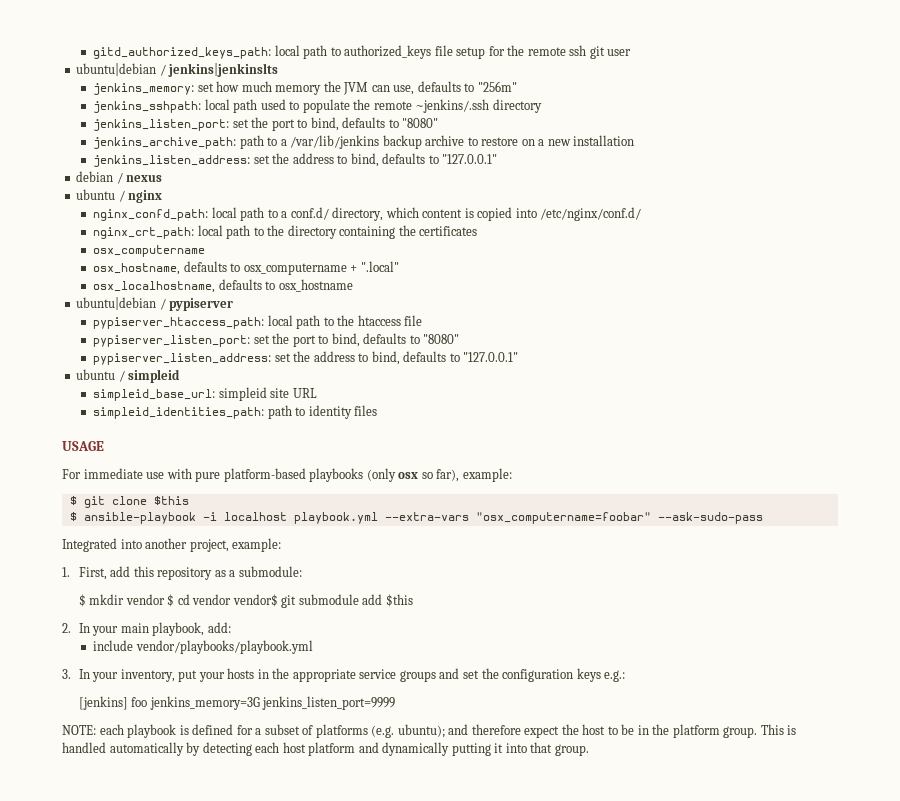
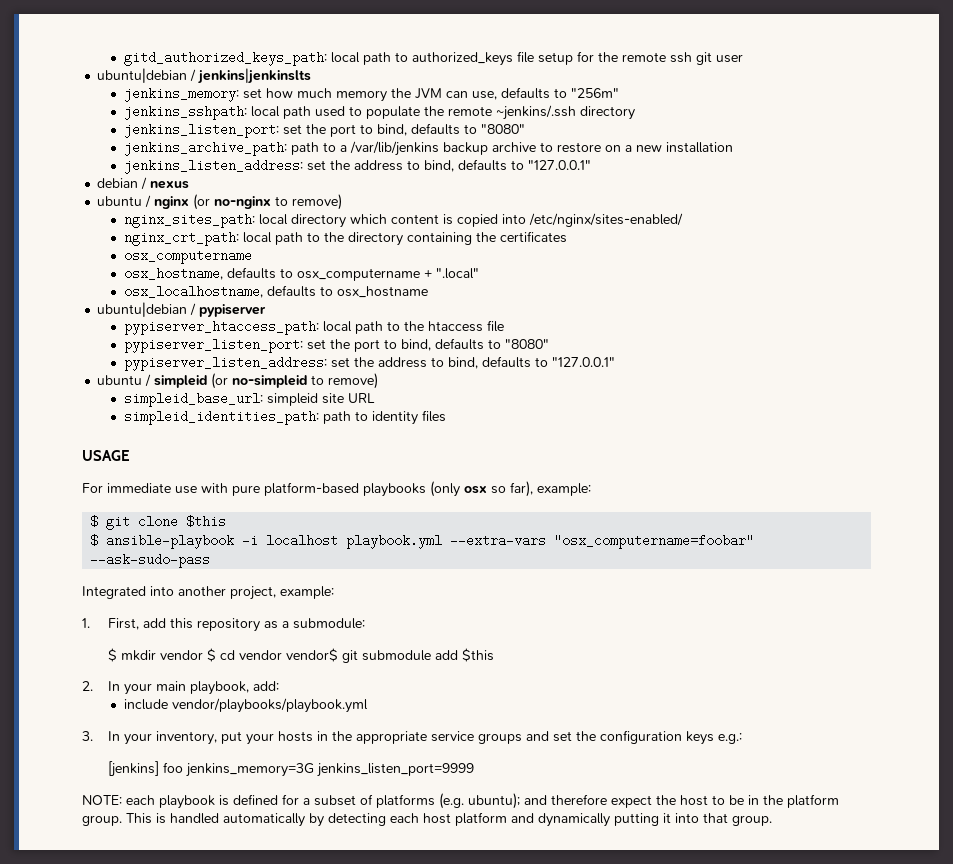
[93,207,384,221] // nginx_confd_path: local path to a conf.d/ directory, -> [193,194,343,210] [123,213,346,228] (or no-nginx to remove) // nginx_sites_path: local directory
[540,207,642,221] /etc/nginx/conf.d/ -> [528,213,683,227] /etc/nginx/sites-enabled/
(181, 376) none -> [211,373,379,389] (or no-simpleid to remove)

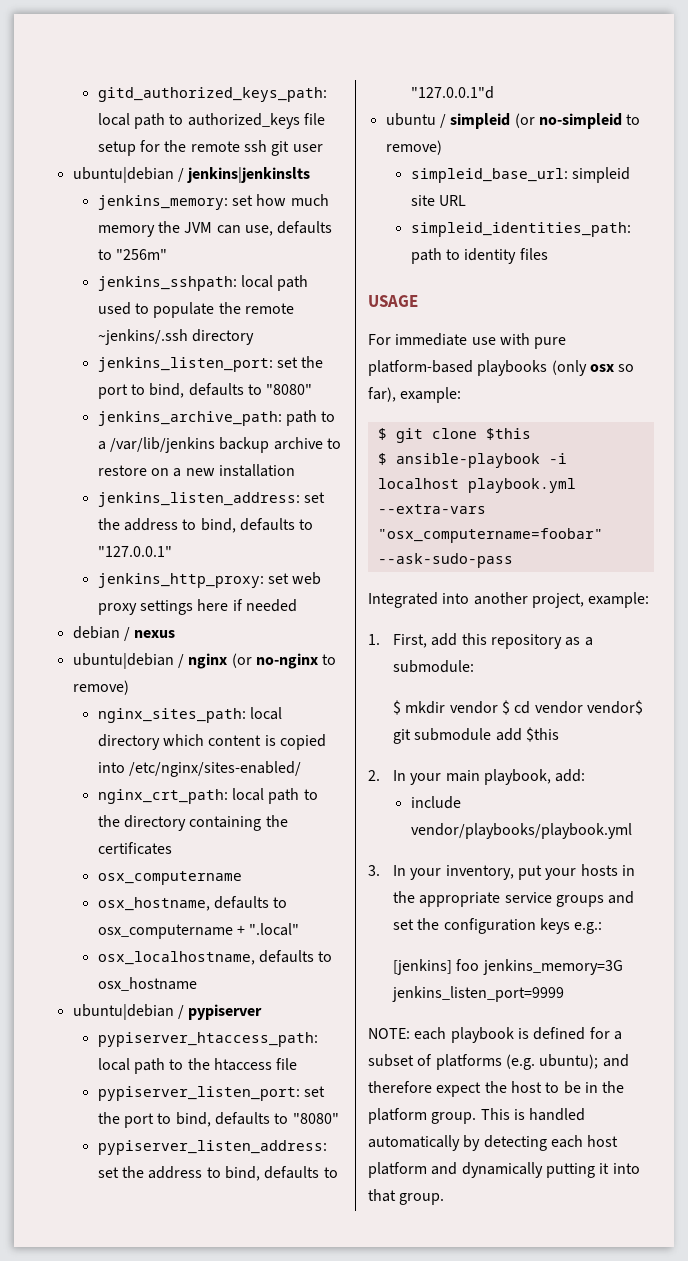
(591, 165) none -> [97,572,322,588] [97,599,297,615] // jenkins_http_proxy: set web proxy settings here if needed
[97,196,143,206] ubuntu -> [72,653,174,669] ubuntu|debian
[551,357,615,367] "127.0.0.1" -> [410,86,494,99] "127.0.0.1"d

